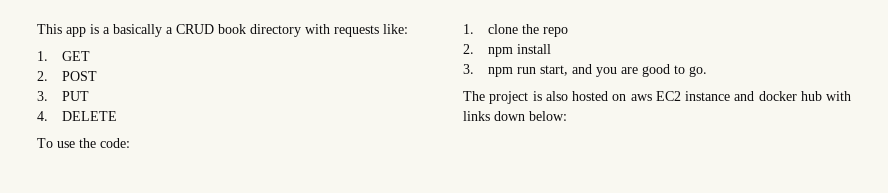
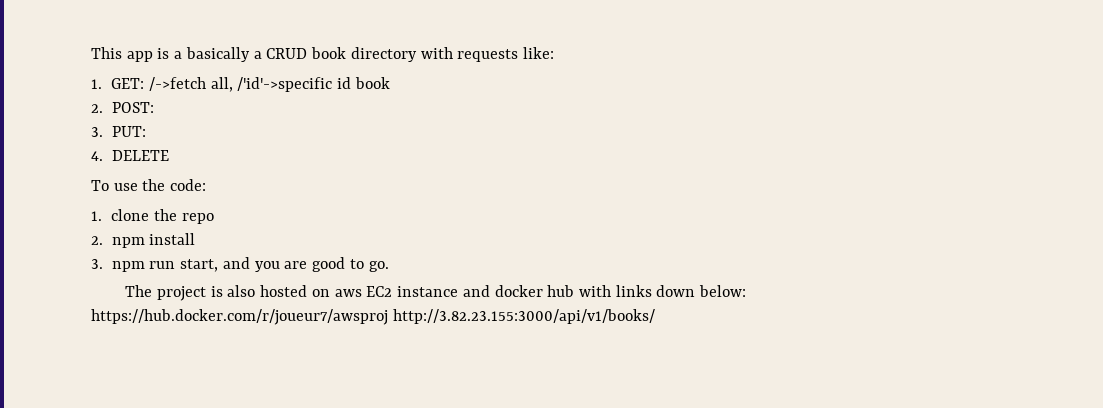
[61,51,90,61] [37,71,97,81] [37,91,89,101] GET // 2. POST // 3. PUT -> [111,77,390,92] [91,102,154,113] [91,126,146,137] GET: /->fetch all, /'id'->specific id book // 2. POST: // 3. PUT:
(567, 116) none -> [91,309,655,325] https://hub.docker.com/r/joueur7/awsproj http://3.82.23.155:3000/api/v1/books/

